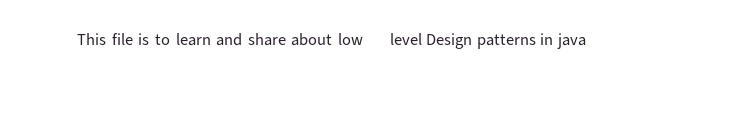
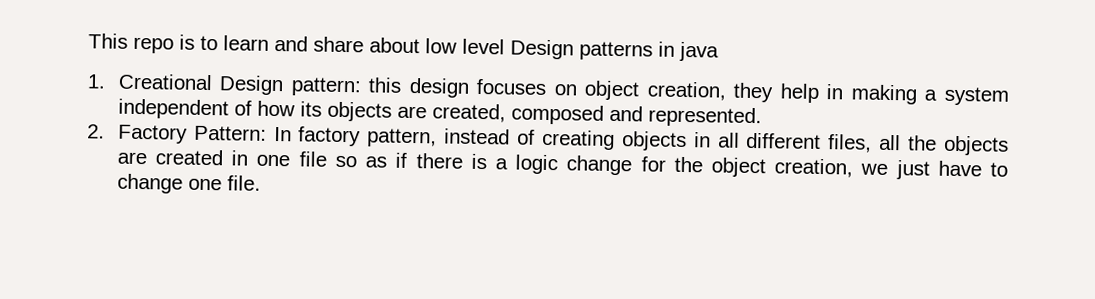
[111,33,133,45] file -> [133,36,174,54] repo
(586, 41) none -> [87,73,1010,106] [117,98,762,128] [87,124,1010,156] [116,149,1009,180] [116,173,261,194] // 1. Creational Design pattern: this design focuses on object creation, they help in making a system independent of how its objects are created, composed and represented. // 2. Factory Pattern: In factory pattern, instead of creating objects in all different files, all the objects are created in one file so as if there is a logic change for the object creation, we just have to change one file.

